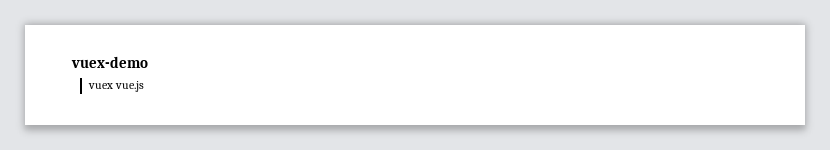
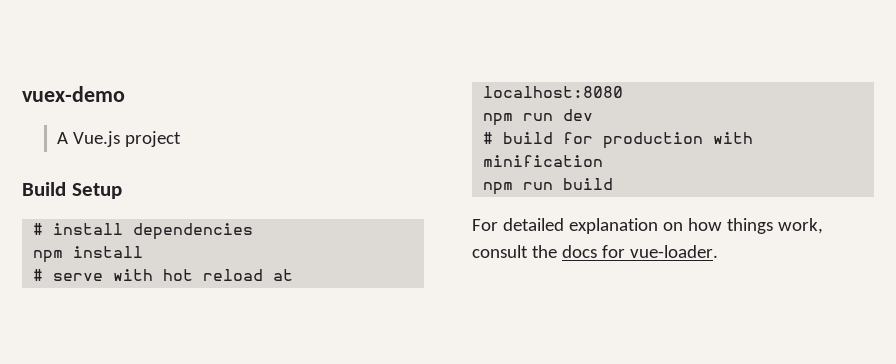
[87,81,145,92] vuex vue.js -> [56,131,181,147] [22,182,122,199] [33,223,254,240] [33,246,144,263] [33,269,294,281] [483,86,624,98] [483,109,594,126] [483,132,754,149] [483,155,604,167] [483,178,614,195] [472,218,823,234] [472,245,718,258] A Vue.js project // Build Setup // # install dependencies // npm install // # serve with hot reload at localhost:8080 // npm run dev // # build for production with minification // npm run build // For detailed explanation on how things work, consult the docs for vue-loader.

